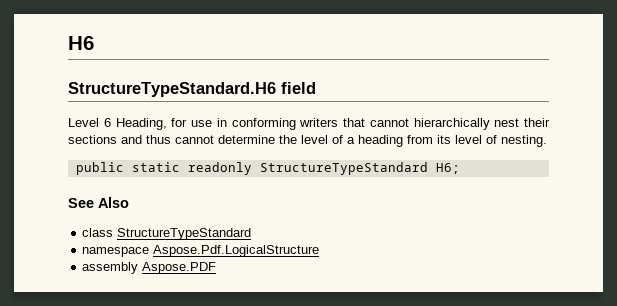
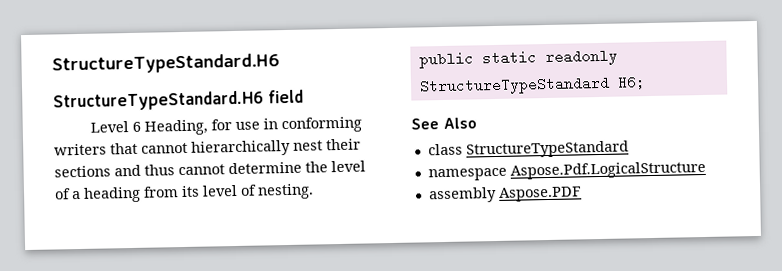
[68,36,94,50] H6 -> [52,53,280,75] StructureTypeStandard.H6

